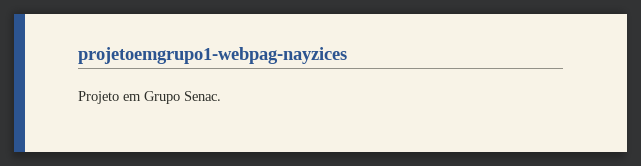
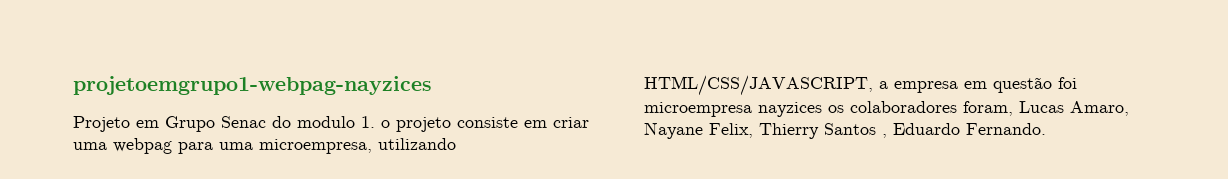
[184,91,221,101] Senac. -> [221,116,589,132] [73,138,456,154] [644,75,1077,96] [644,101,1129,117] [644,122,1046,139] Senac do modulo 1. o projeto consiste em criar uma webpag para uma microempresa, utilizando HTML/CSS/JAVASCRIPT, a empresa em questão foi microempresa nayzices os colaboradores foram, Lucas Amaro, Nayane Felix, Thierry Santos , Eduardo Fernando.

